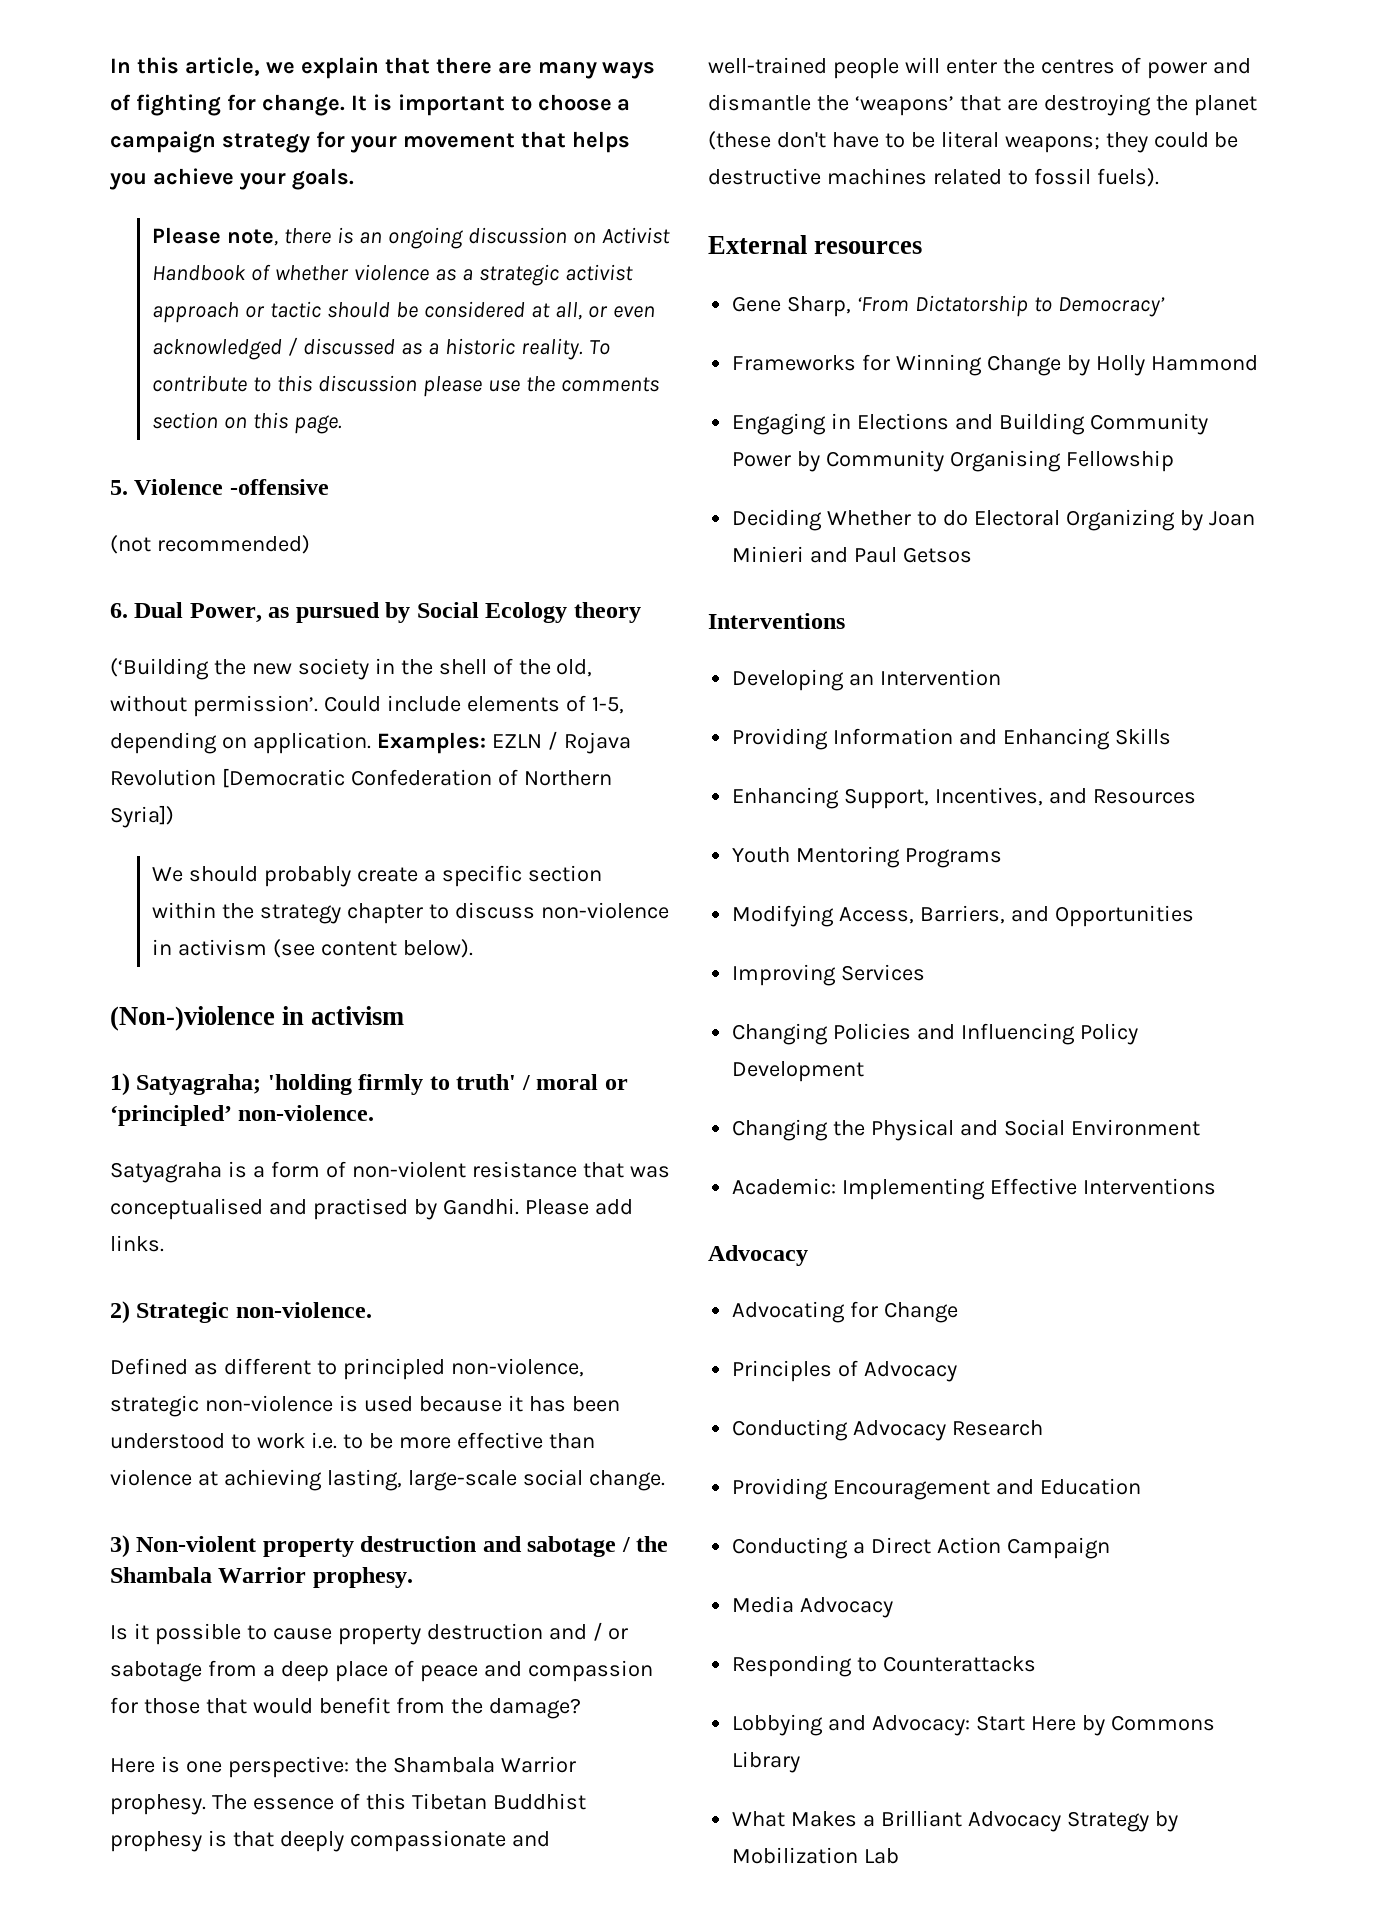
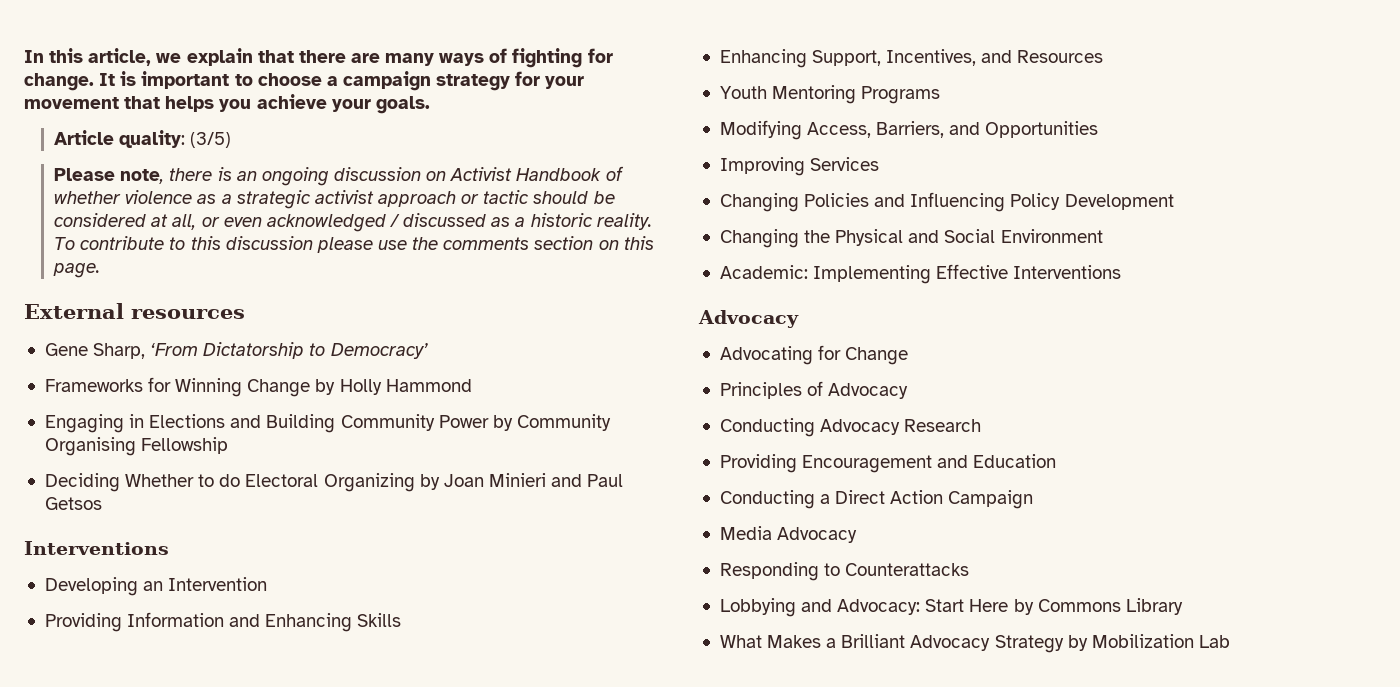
(354, 179) none -> [54,130,232,148] // Article quality: (3/5)
[110,479,329,495] [110,535,310,554] [110,602,641,623] [110,658,593,680] [110,695,624,717] [110,731,631,754] [110,768,612,788] [110,805,174,828] [152,865,603,887] [152,902,670,924] [152,939,474,958] [110,1006,405,1031] [110,1073,628,1096] [110,1105,375,1126] [110,1161,670,1183] [110,1198,633,1220] [110,1235,164,1252] [110,1301,372,1324] [110,1358,584,1380] [110,1395,620,1417] [110,1432,595,1449] [110,1469,665,1491] [110,1535,669,1558] [110,1567,413,1588] [110,1622,629,1645] [110,1660,653,1682] [110,1697,581,1719] [110,1756,576,1778] [110,1793,586,1815] [110,1830,550,1852] [708,57,1251,79] [708,94,1257,116] [708,131,1239,153] [708,168,1159,187] // 5. Violence -offensive // (not recommended) // 6. Dual Power, as pursued by Social Ecology theory // (‘Building the new society in the shell of the old, without permission’. Could include elements of 1-5, depending on application. Examples: EZLN / Rojava Revolution [Democratic Confederation of Northern Syria]) // We should probably create a specific section within the strategy chapter to discuss non-violence in activism (see content below). // (Non-)violence in activism // 1) Satyagraha; 'holding firmly to truth' / moral or ‘principled’ non-violence. // Satyagraha is a form of non-violent resistance that was conceptualised and practised by Gandhi. Please add links. // 2) Strategic non-violence. // Defined as different to principled non-violence, strategic non-violence is used because it has been understood to work i.e. to be more effective than violence at achieving lasting, large-scale social change. // 3) Non-violent property destruction and sabotage / the Shambala Warrior prophesy. // Is it possible to cause property destruction and / or sabotage from a deep place of peace and compassion for those that would benefit from the damage? // Here is one perspective: the Shambala Warrior prophesy. The essence of this Tibetan Buddhist prophesy is that deeply compassionate and well-trained people will enter the centres of power and dismantle the ‘weapons’ that are destroying the planet (these don't have to be literal weapons; they could be destructive machines related to fossil fuels). -> (101, 270) none

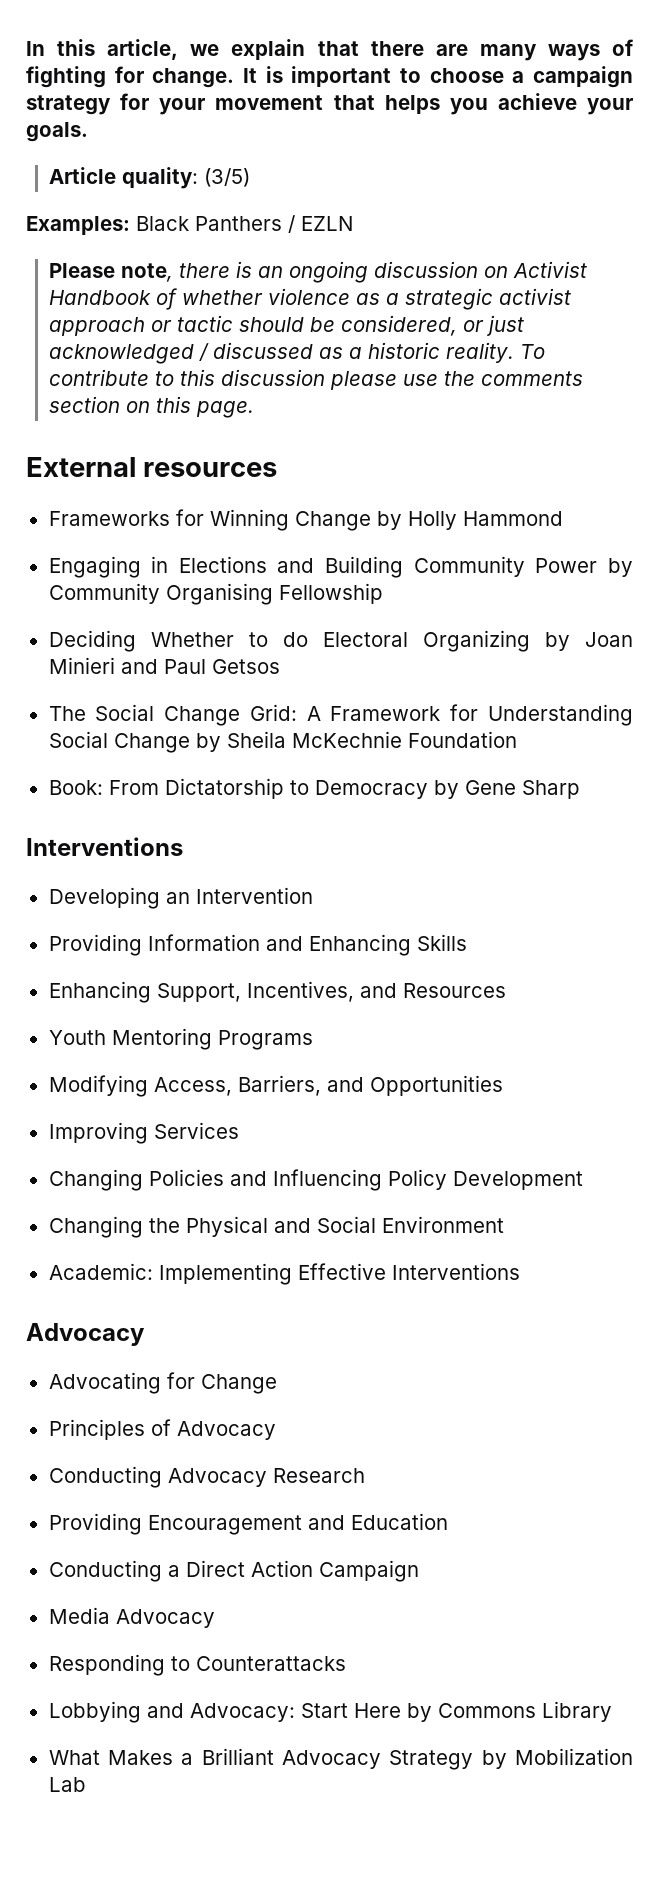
(232, 140) none -> [26,215,353,235] // Examples: Black Panthers / EZLN
[54,213,262,230] considered at all, or even -> [341,315,525,336] considered, or just
[44,342,428,359] // Gene Sharp, ‘From Dictatorship to Democracy’ -> (278, 469) none
(102, 503) none -> [48,704,633,726] [48,731,517,753] [48,778,580,799] // The Social Change Grid: A Framework for Understanding Social Change by Sheila McKechnie Foundation // Book: From Dictatorship to Democracy by Gene Sharp

